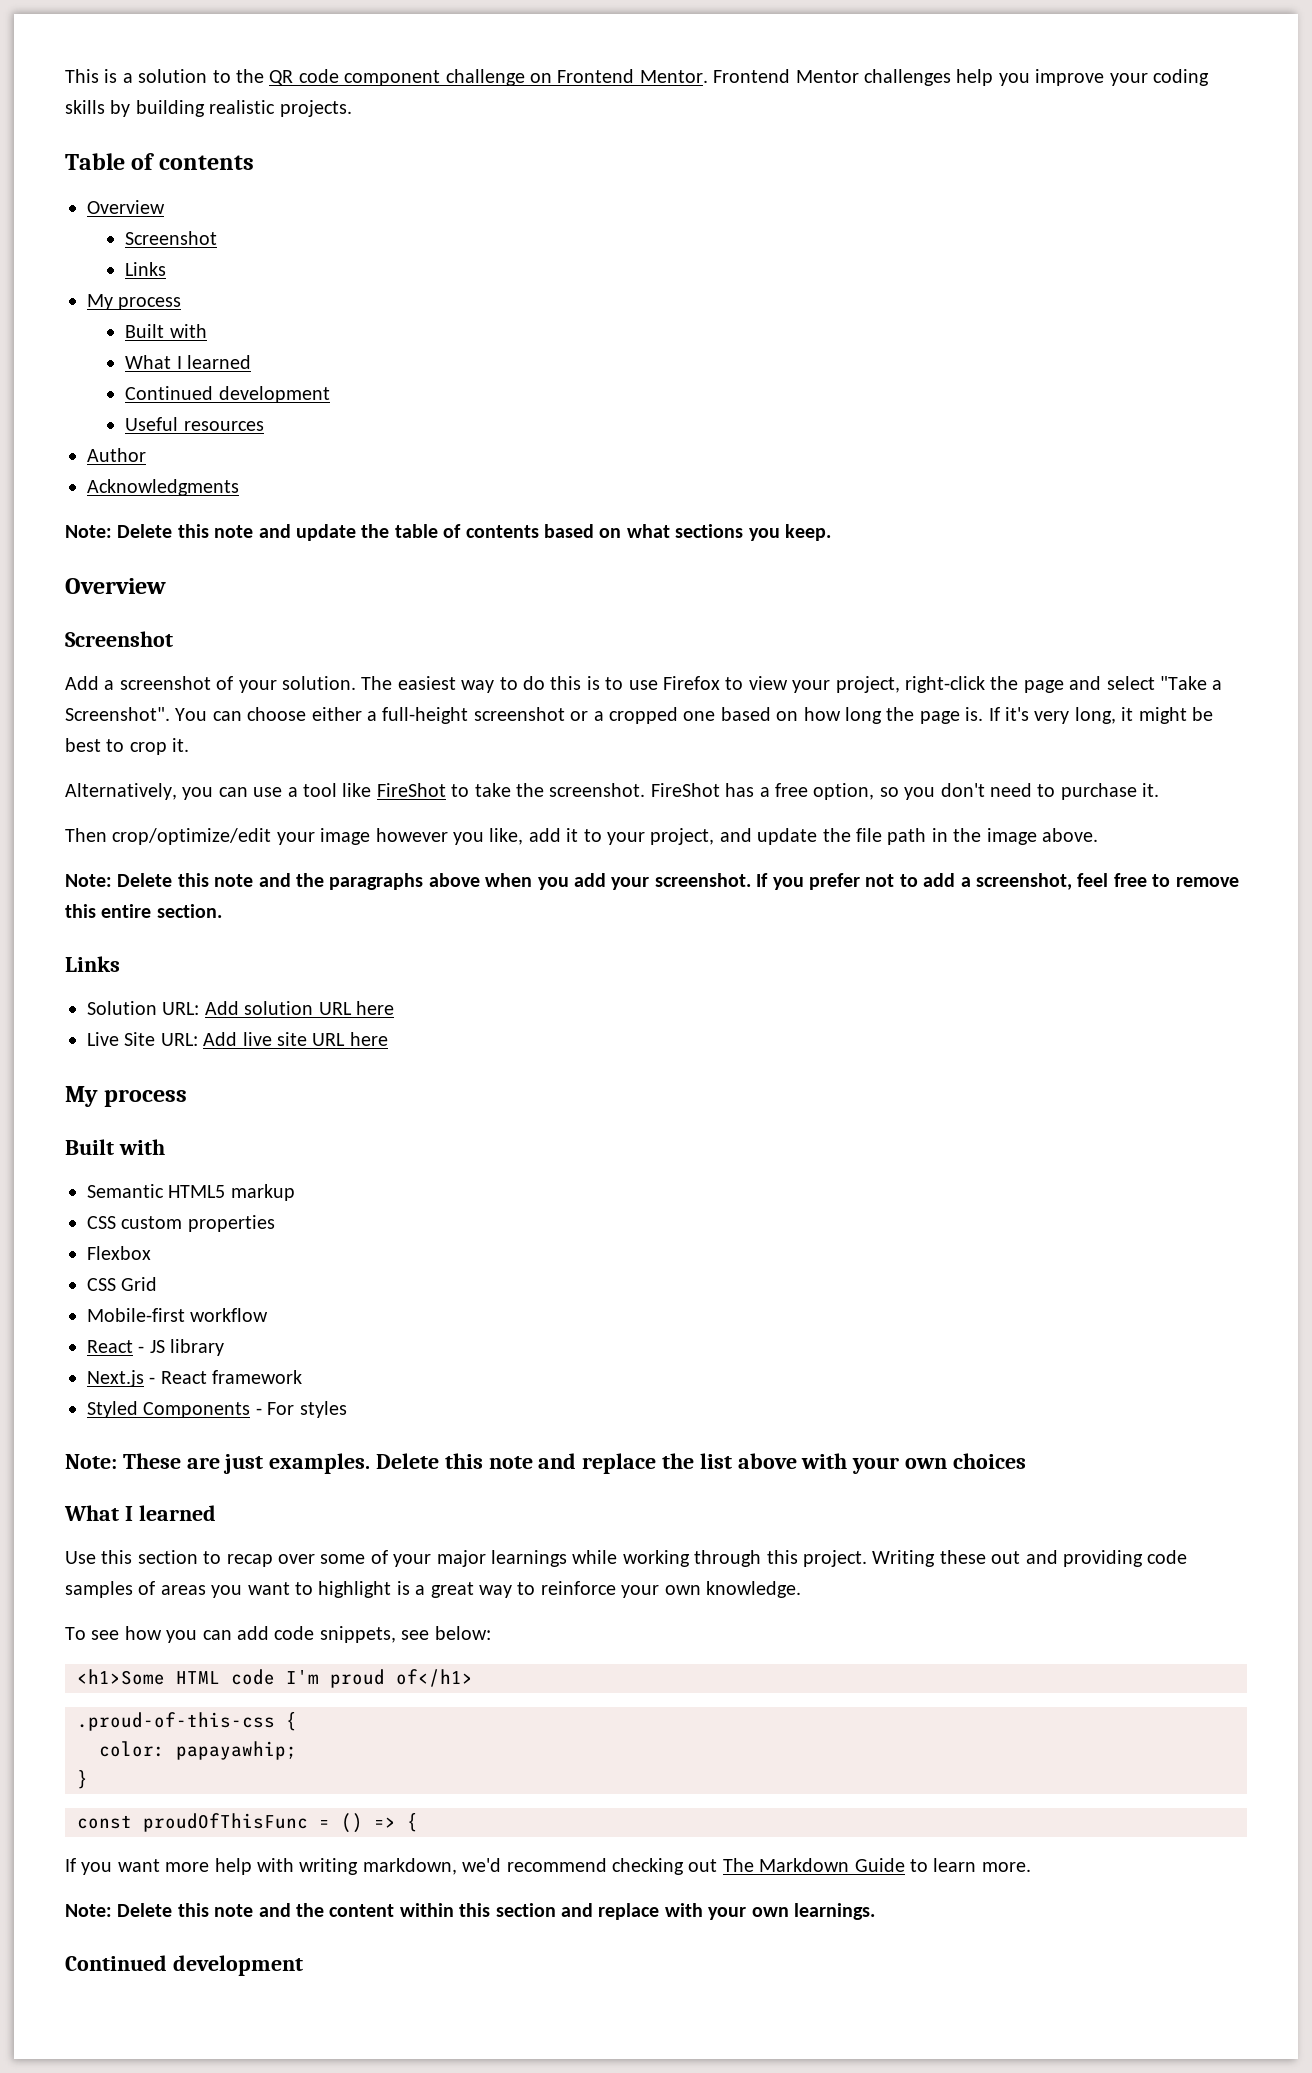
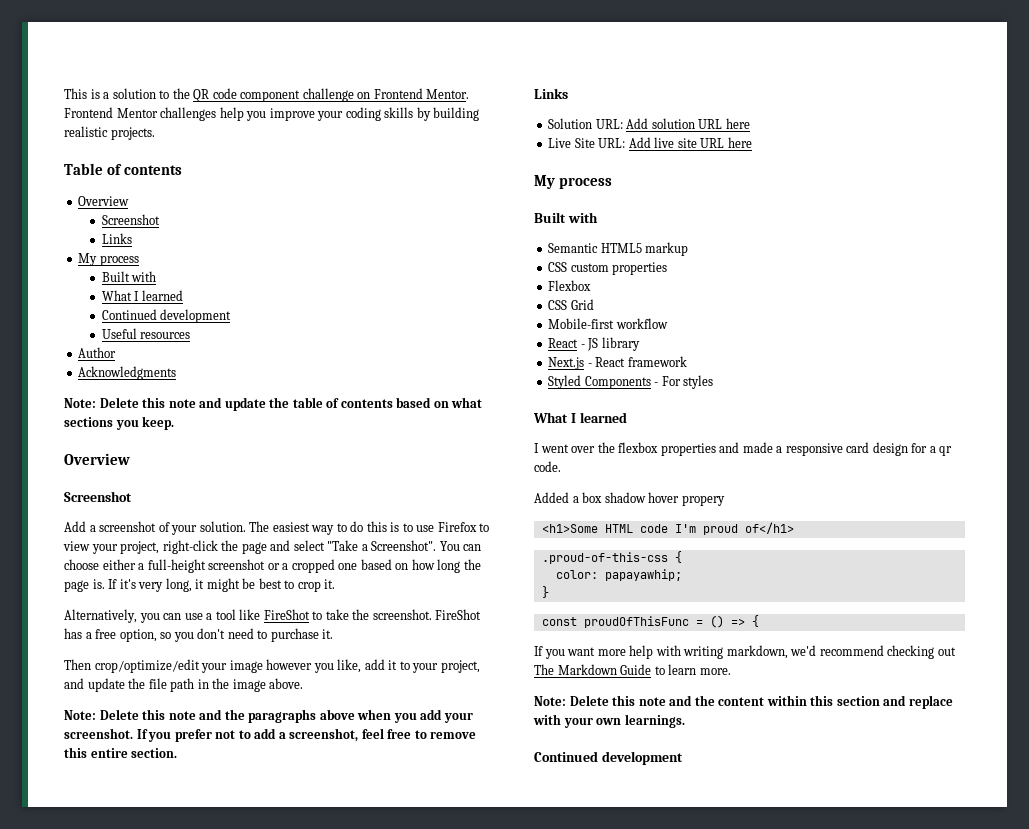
[65,1453,1026,1474] [64,1505,216,1521] [65,1550,1188,1567] [65,1581,801,1598] [65,1626,491,1643] Note: These are just examples. Delete this note and replace the list above with your own choices // What I learned // Use this section to recap over some of your major learnings while working through this project. Writing these out and providing code samples of areas you want to highlight is a great way to reinforce your own knowledge. // To see how you can add code snippets, see below: -> [533,412,627,423] [534,442,953,456] [534,461,561,472] [534,492,725,506] What I learned // I went over the flexbox properties and made a responsive card design for a qr code. // Added a box shadow hover propery

